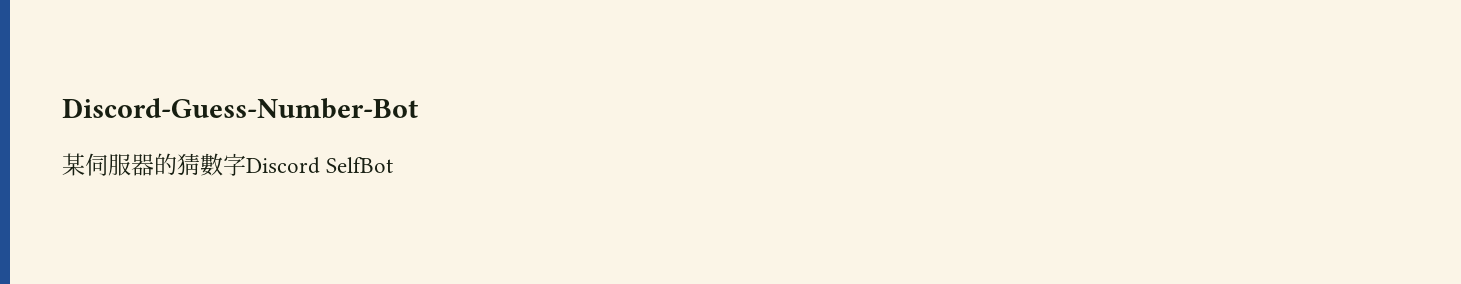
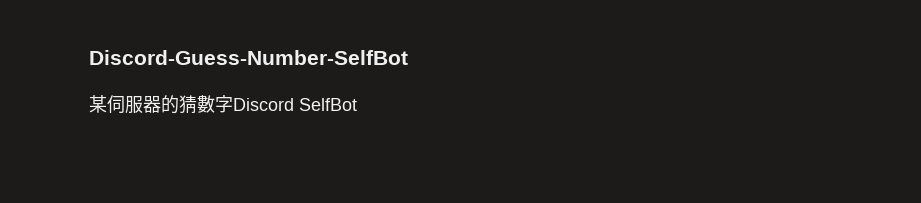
[62,98,418,119] Discord-Guess-Number-Bot -> [89,50,408,65] Discord-Guess-Number-SelfBot

